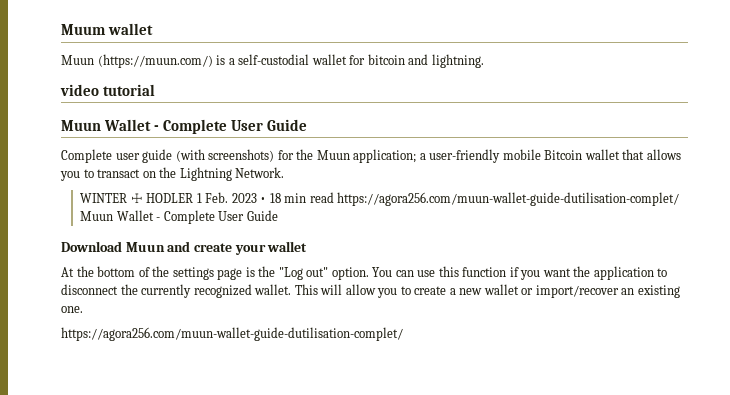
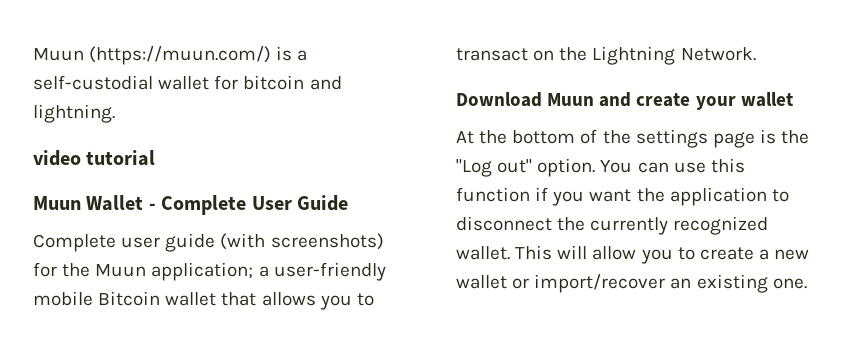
[61,23,154,35] Muum wallet // -> (33, 54) none
[80,192,680,206] [80,210,278,224] // WINTER ☩ HODLER 1 Feb. 2023 • 18 min read https://agora256.com/muun-wallet-guide-dutilisation-complet/ Muun Wallet - Complete User Guide -> (756, 54) none
[61,327,403,341] // https://agora256.com/muun-wallet-guide-dutilisation-complet/ -> (807, 283) none

